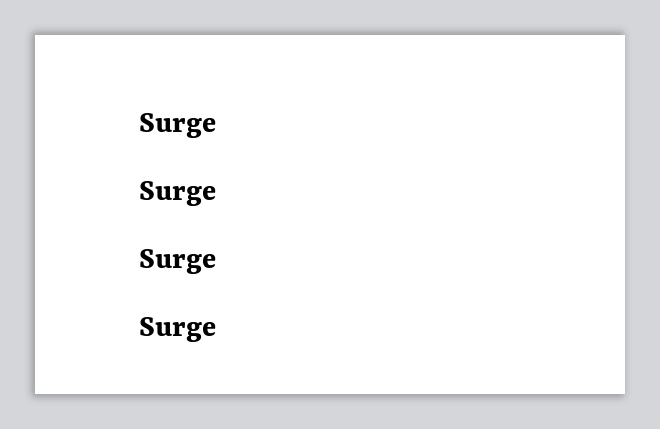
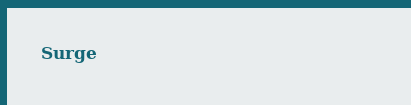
[139,113,216,138] [139,181,216,206] [139,249,216,274] [139,317,216,342] Surge // Surge // Surge // Surge -> [41,47,97,63] Surge

